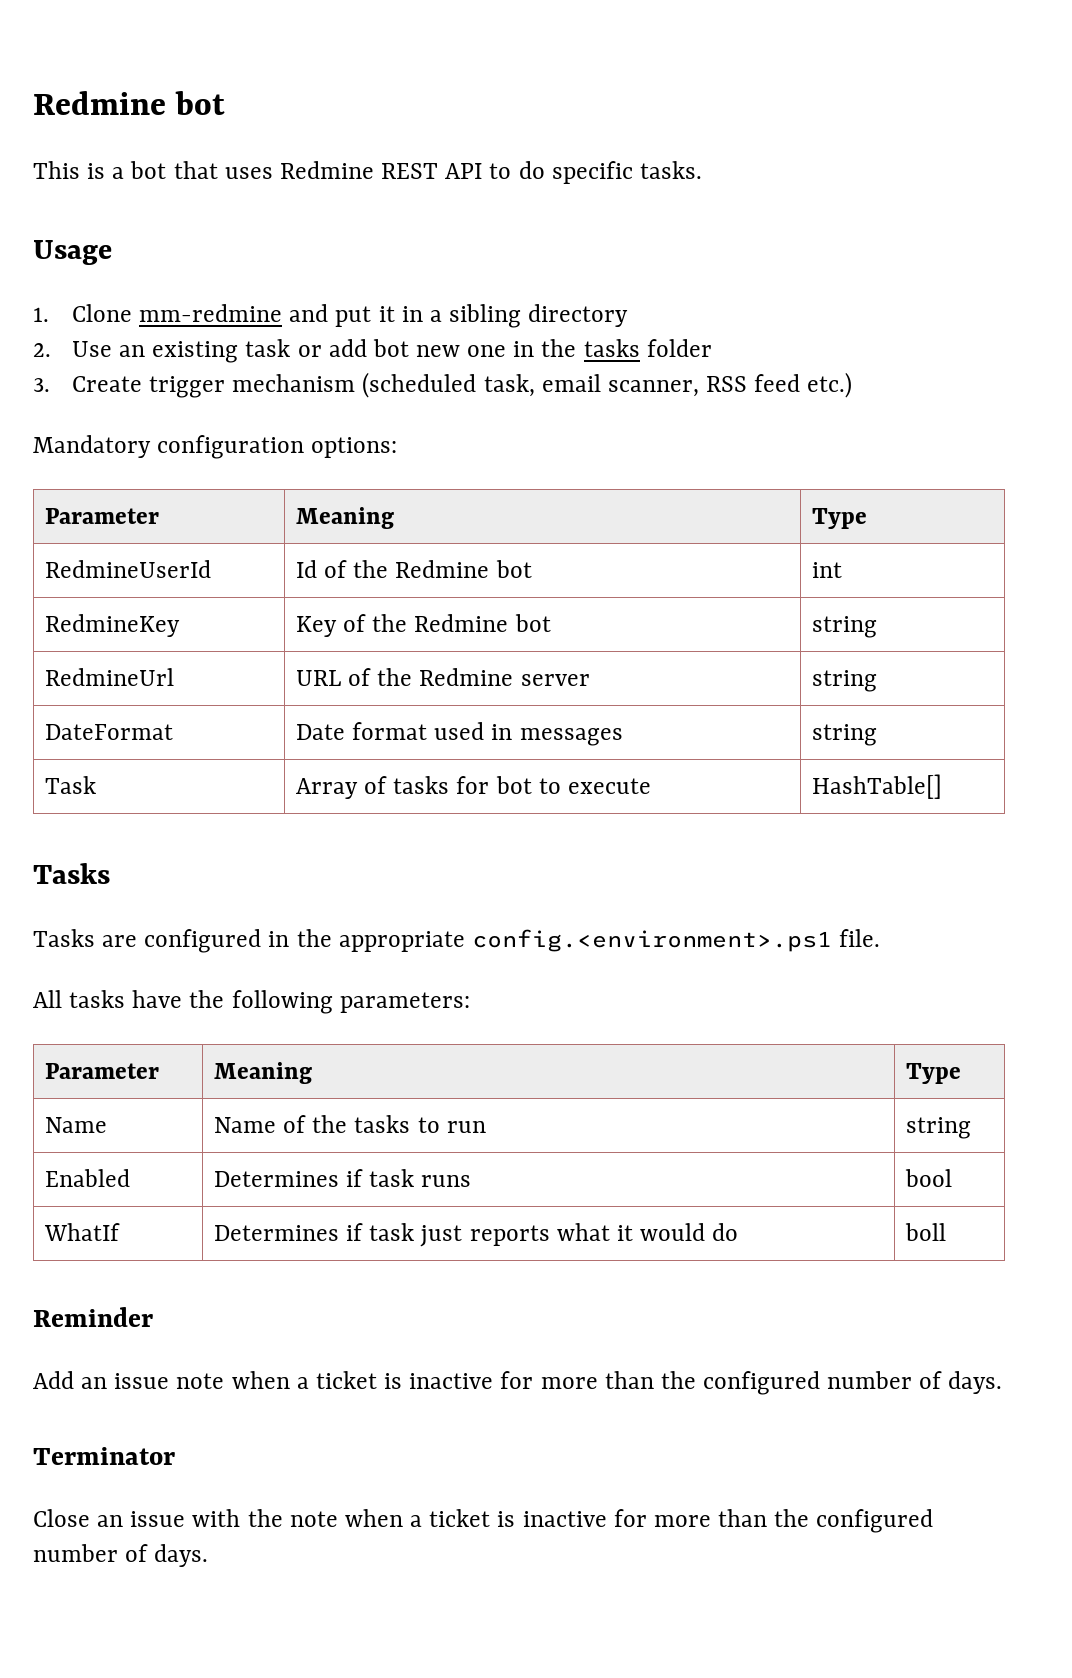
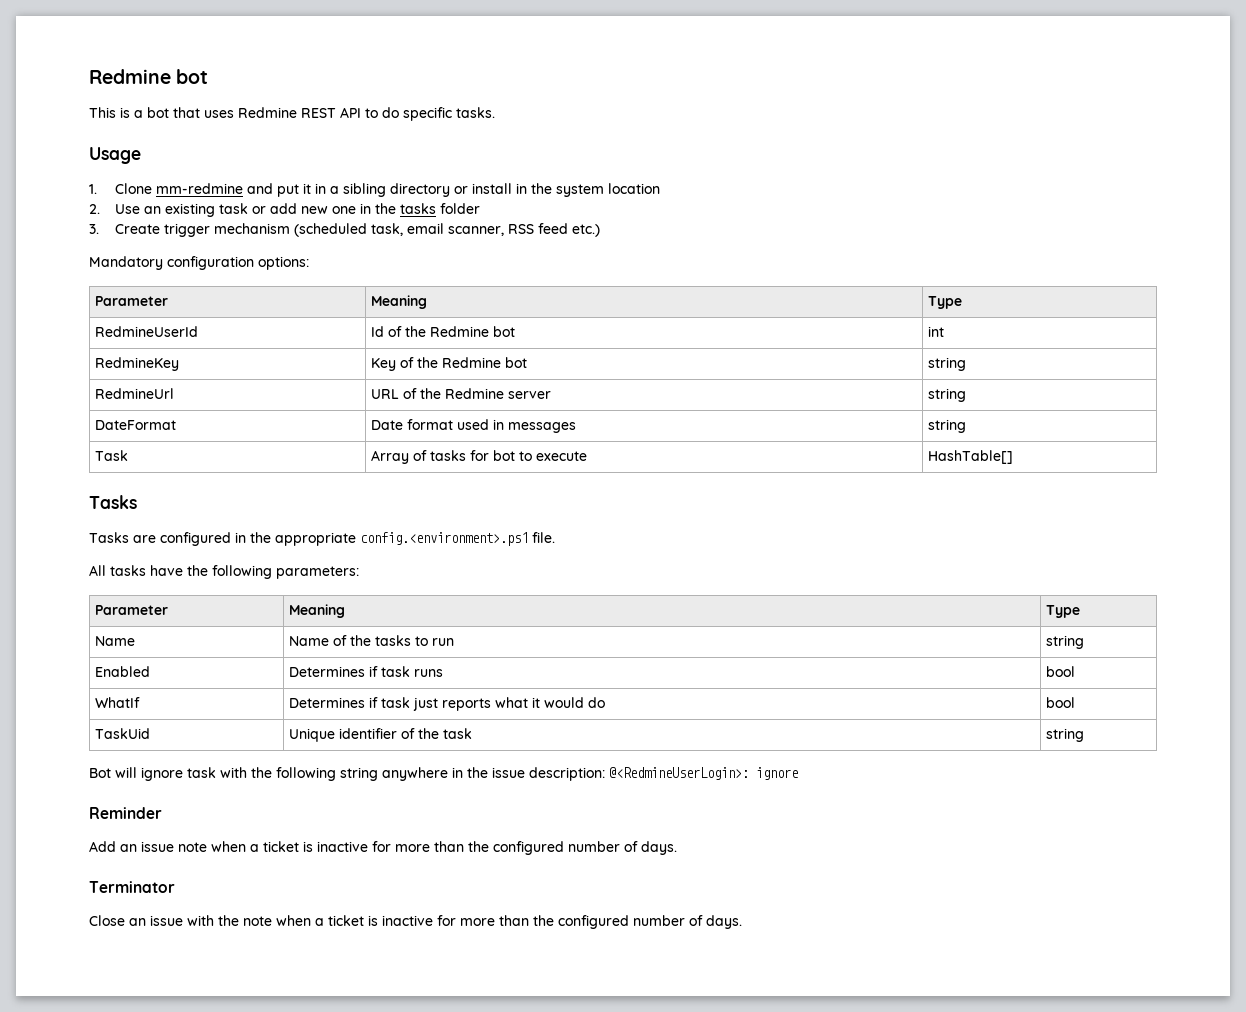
(629, 315) none -> [454,183,661,197] or install in the system location
[372,339,409,357] bot -> (298, 208) none
[904,1223,946,1241] boll -> [1046,697,1076,708] [95,728,151,739] [289,728,473,742] [1046,728,1085,742] [89,767,798,781] bool // TaskUid | Unique identifier of the task | string // Bot will ignore task with the following string anywhere in the issue description: @<RedmineUserLogin>: ignore

